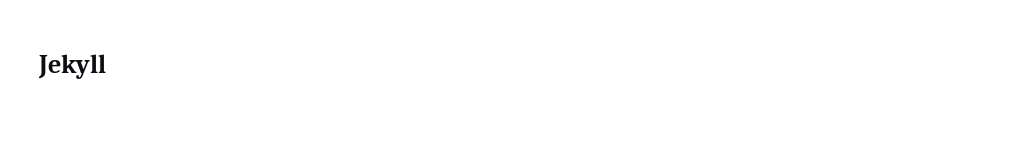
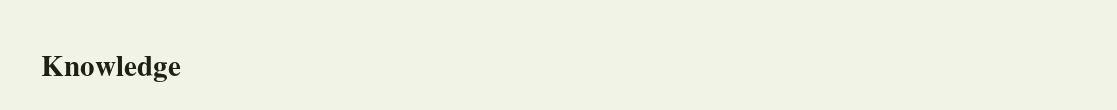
[38,54,106,79] Jekyll -> [41,56,181,82] Knowledge

